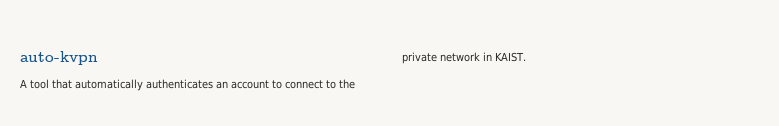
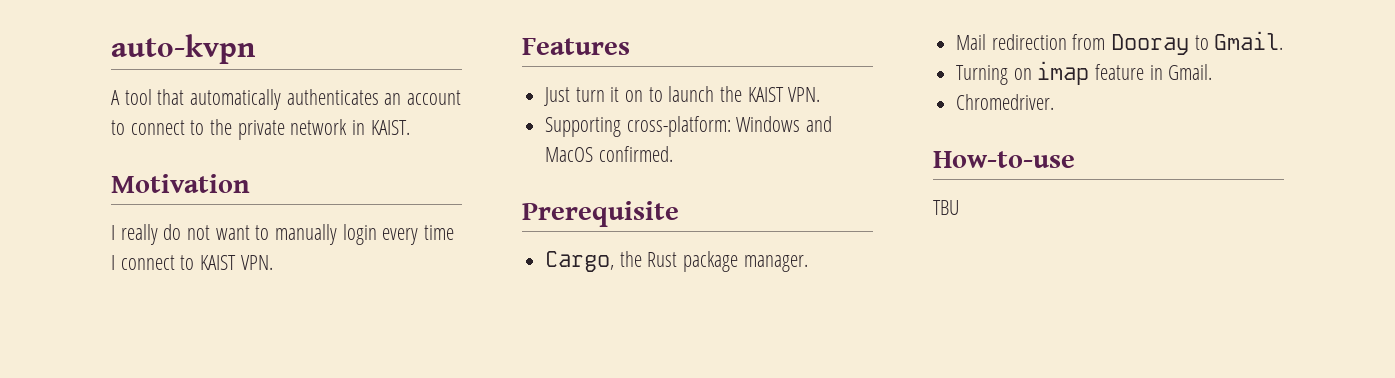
(526, 57) none -> [111,174,250,193] [111,224,455,245] [111,255,273,270] [522,38,630,55] [544,86,821,106] [545,116,833,137] [545,146,673,162] [522,201,679,227] [545,251,808,272] [956,31,1284,55] [956,61,1213,85] [956,94,1055,110] [933,151,1075,168] [933,200,959,215] // Motivation // I really do not want to manually login every time I connect to KAIST VPN. // Features // Just turn it on to launch the KAIST VPN. // Supporting cross-platform: Windows and MacOS confirmed. // Prerequisite // Cargo, the Rust package manager. // Mail redirection from Dooray to Gmail. // Turning on imap feature in Gmail. // Chromedriver. // How-to-use // TBU

